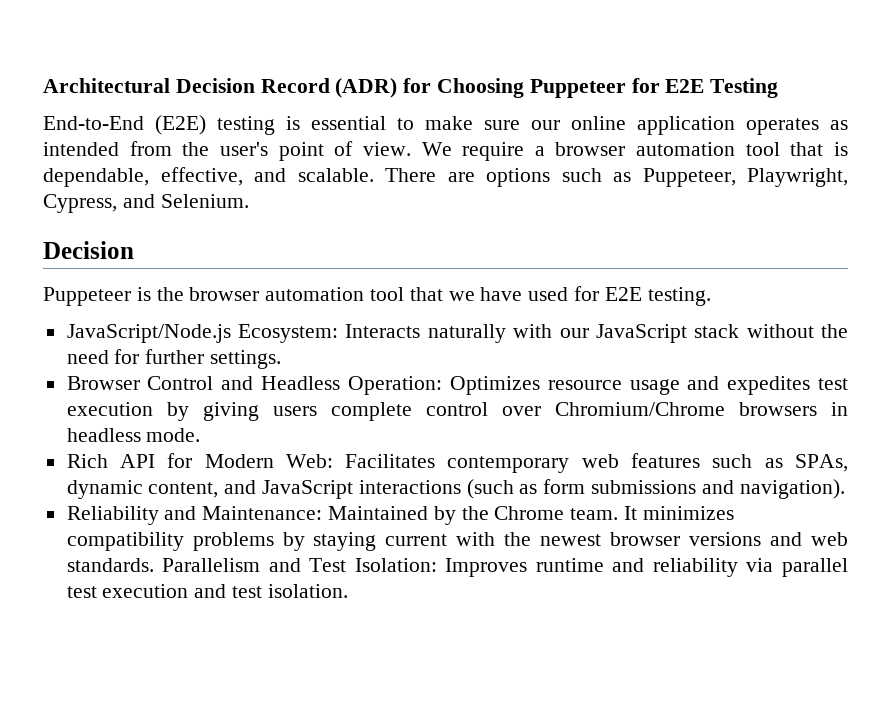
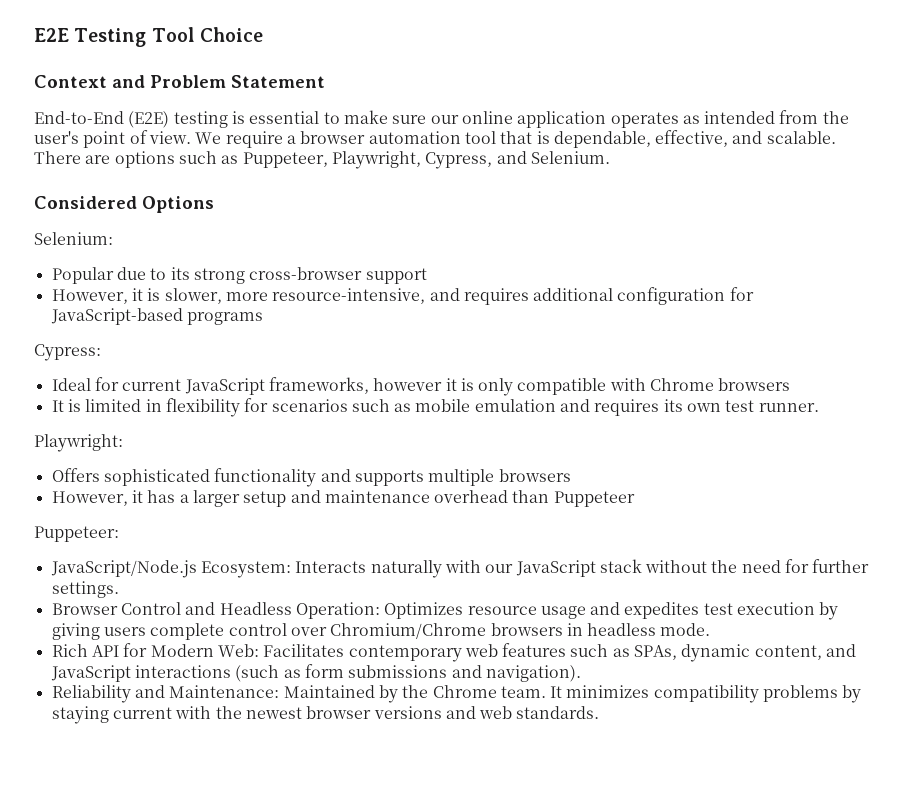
[43,78,779,98] Architectural Decision Record (ADR) for Choosing Puppeteer for E2E Testing -> [34,27,263,47] [34,75,325,88] E2E Testing Tool Choice // Context and Problem Statement
[43,241,134,259] [43,286,711,306] Decision // Puppeteer is the browser automation tool that we have used for E2E testing. -> [34,196,214,213] [34,232,113,245] [51,267,427,284] [51,287,754,305] [50,308,263,325] [34,344,101,361] [51,377,791,396] [51,398,819,417] [34,434,123,452] [51,468,571,487] [51,490,635,507] [34,526,119,542] Considered Options // Selenium: // Popular due to its strong cross-browser support // However, it is slower, more resource-intensive, and requires additional configuration for JavaScript-based programs // Cypress: // Ideal for current JavaScript frameworks, however it is only compatible with Chrome browsers // It is limited in flexibility for scenarios such as mobile emulation and requires its own test runner. // Playwright: // Offers sophisticated functionality and supports multiple browsers // However, it has a larger setup and maintenance overhead than Puppeteer // Puppeteer:
[162,558,848,577] [66,584,348,598] Parallelism and Test Isolation: Improves runtime and reliability via parallel test execution and test isolation. -> (600, 712) none

